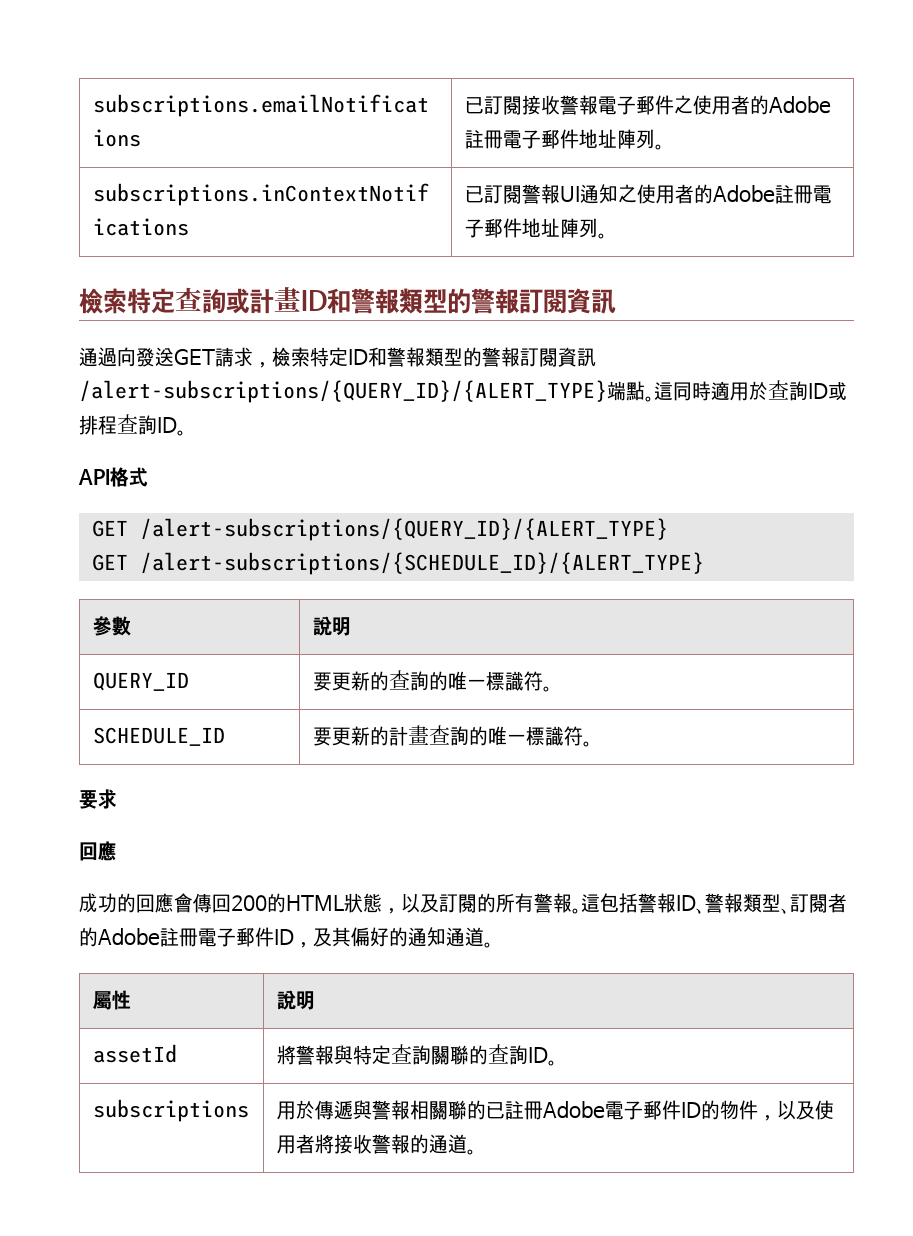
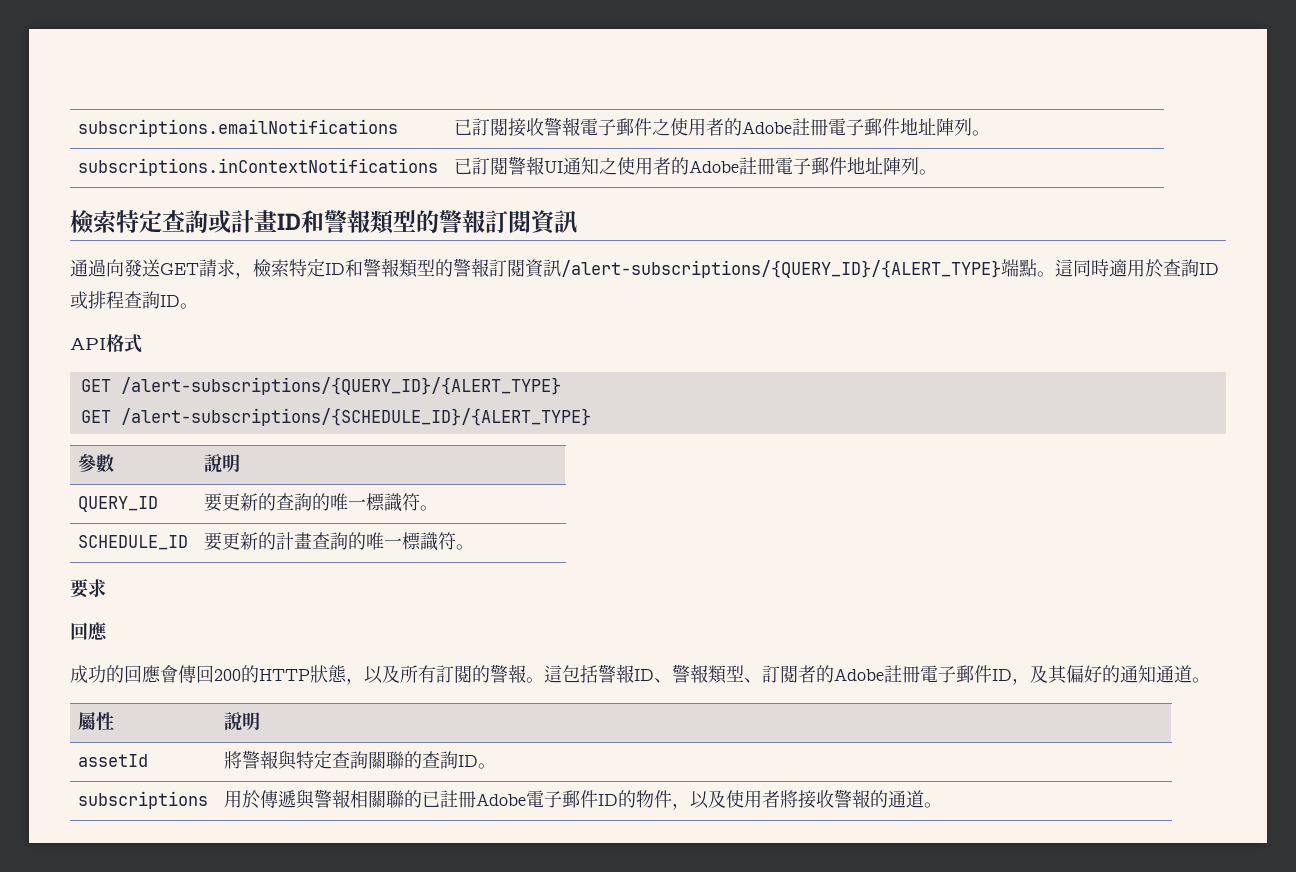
[286,895,344,911] HTML -> [259,669,310,681] HTTP
[439,893,534,913] 訂閱的所有 -> [400,665,490,683] 所有訂閱的

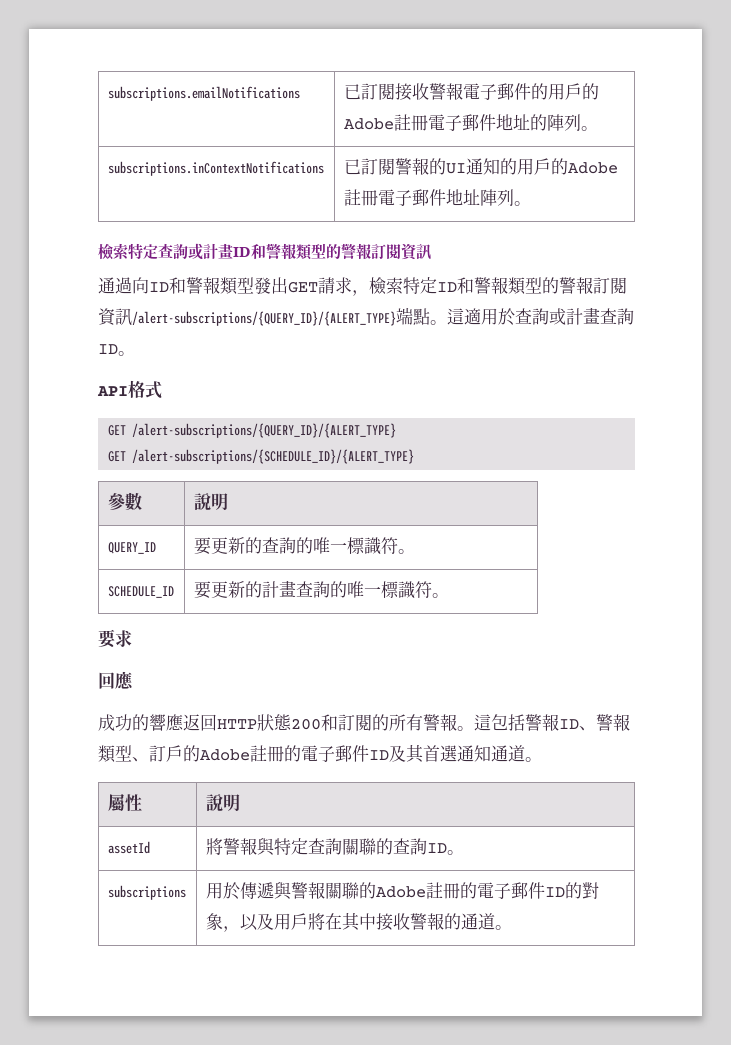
[651,118,936,136] 之使用者的Adobe註冊電子郵件地址 -> [530,83,599,100] [343,114,547,131] 的用戶的Adobe註冊電子郵件地址的
(544, 165) none -> [428,158,446,175] 的
[598,157,671,175] 之使用者 -> [499,158,551,175] 的用戶
[124,259,160,277] 發送 -> [149,277,288,295] ID和警報類型發出
[1073,259,1109,277] 同時 -> (464, 316) none
[1199,263,1219,275] [70,291,124,309] ID或排程 -> [549,307,600,325] 或計畫
[124,665,490,685] 回應會傳回200的HTTP狀態，以及所有訂閱的 -> [149,714,423,731] 響應返回HTTP狀態200和訂閱的所有
[780,665,1120,685] 閱者的Adobe註冊電子郵件ID，及其偏好的 -> [166,744,458,763] 戶的Adobe註冊的電子郵件ID及其首選
[349,790,798,810] 相關聯的已註冊Adobe電子郵件ID的物件，以及使用者將 -> [324,882,599,899] [205,912,376,932] 關聯的Adobe註冊的電子郵件ID的對象，以及用戶將在其中

